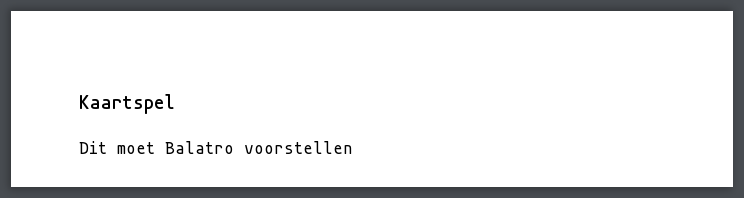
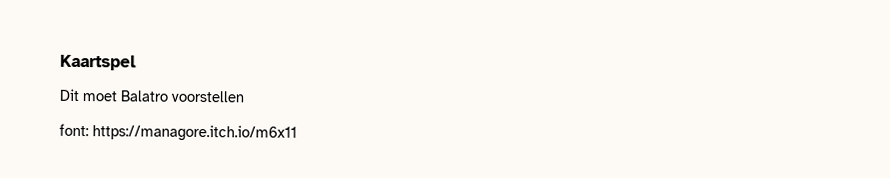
(353, 147) none -> [59,123,297,142] // font: https://managore.itch.io/m6x11

